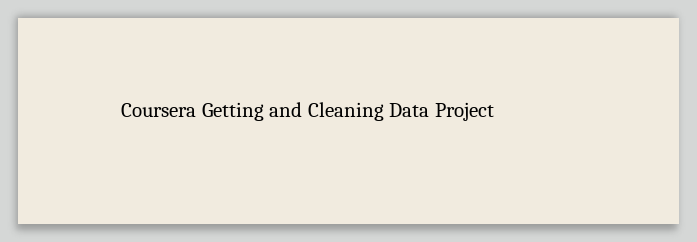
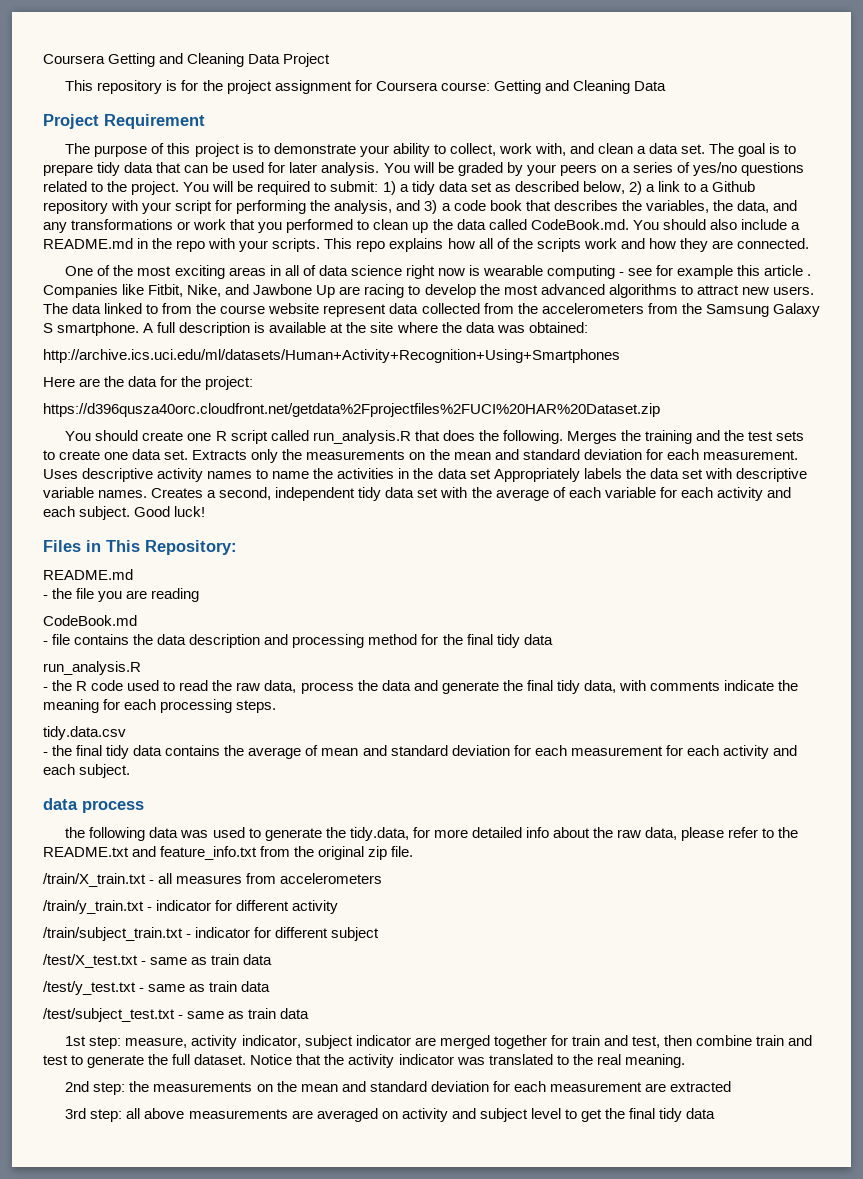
(494, 111) none -> [65,80,666,94] [43,114,205,129] [65,143,797,157] [43,162,805,176] [43,181,756,195] [43,200,797,214] [43,219,800,233] [43,238,809,252] [65,265,812,279] [43,284,814,298] [43,303,820,317] [43,322,588,336] [43,349,620,363] [43,376,254,390] [43,403,660,417] [65,430,805,444] [43,449,798,463] [43,468,807,482] [43,487,791,501] [43,506,206,520] [43,540,237,555] [43,569,133,580] [43,588,200,602] [43,615,137,626] [43,634,553,648] [43,661,141,675] [43,680,799,694] [43,699,277,713] [43,726,126,740] [43,745,797,759] [43,764,131,778] [43,798,144,813] [65,827,799,841] [43,846,414,860] [43,873,383,887] [43,900,339,914] [43,927,380,941] [43,954,273,968] [43,981,271,995] [43,1008,310,1022] [65,1035,813,1049] [43,1054,685,1068] [65,1081,732,1095] [65,1108,716,1122] // This repository is for the project assignment for Coursera course: Getting and Cleaning Data // Project Requirement // The purpose of this project is to demonstrate your ability to collect, work with, and clean a data set. The goal is to prepare tidy data that can be used for later analysis. You will be graded by your peers on a series of yes/no questions related to the project. You will be required to submit: 1) a tidy data set as described below, 2) a link to a Github repository with your script for performing the analysis, and 3) a code book that describes the variables, the data, and any transformations or work that you performed to clean up the data called CodeBook.md. You should also include a README.md in the repo with your scripts. This repo explains how all of the scripts work and how they are connected. // One of the most exciting areas in all of data science right now is wearable computing - see for example this article . Companies like Fitbit, Nike, and Jawbone Up are racing to develop the most advanced algorithms to attract new users. The data linked to from the course website represent data collected from the accelerometers from the Samsung Galaxy S smartphone. A full description is available at the site where the data was obtained: // http://archive.ics.uci.edu/ml/datasets/Human+Activity+Recognition+Using+Smartphones // Here are the data for the project: // https://d396qusza40orc.cloudfront.net/getdata%2Fprojectfiles%2FUCI%20HAR%20Dataset.zip // You should create one R script called run_analysis.R that does the following. Merges the training and the test sets to create one data set. Extracts only the measurements on the mean and standard deviation for each measurement. Uses descriptive activity names to name the activities in the data set Appropriately labels the data set with descriptive variable names. Creates a second, independent tidy data set with the average of each variable for each activity and each subject. Good luck! // Files in This Repository: // README.md // - the file you are reading // CodeBook.md // - file contains the data description and processing method for the final tidy data // run_analysis.R // - the R code used to read the raw data, process the data and generate the final tidy data, with comments indicate the meaning for each processing steps. // tidy.data.csv // - the final tidy data contains the average of mean and standard deviation for each measurement for each activity and each subject. // data process // the following data was used to generate the tidy.data, for more detailed info about the raw data, please refer to the README.txt and feature_info.txt from the original zip file. // /train/X_train.txt - all measures from accelerometers // /train/y_train.txt - indicator for different activity // /train/subject_train.txt - indicator for different subject // /test/X_test.txt - same as train data // /test/y_test.txt - same as train data // /test/subject_test.txt - same as train data // 1st step: measure, activity indicator, subject indicator are merged together for train and test, then combine train and test to generate the full dataset. Notice that the activity indicator was translated to the real meaning. // 2nd step: the measurements on the mean and standard deviation for each measurement are extracted // 3rd step: all above measurements are averaged on activity and subject level to get the final tidy data

